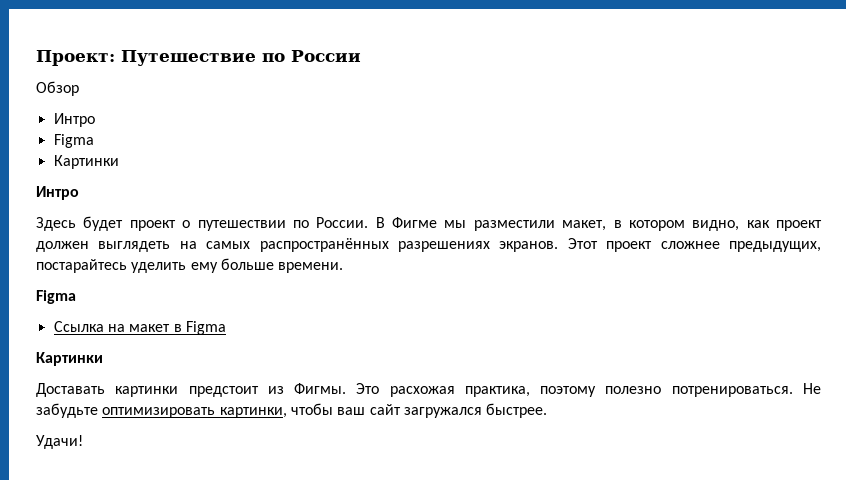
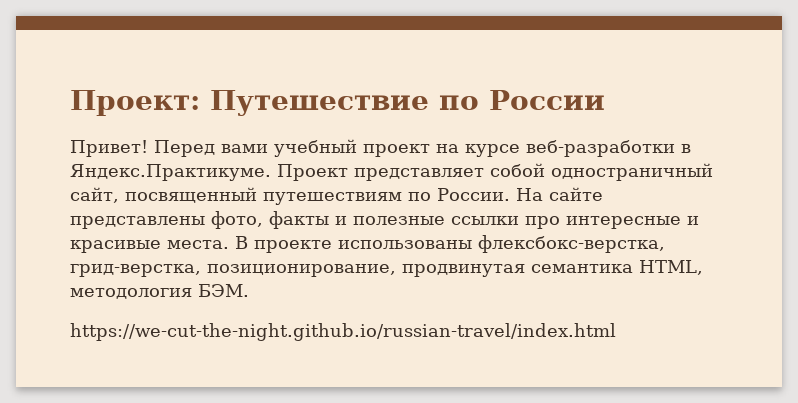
[36,81,79,96] [53,113,95,127] [53,134,94,148] [53,155,119,169] [36,186,79,200] [36,216,822,231] [36,238,821,252] [36,258,344,273] [36,290,76,304] [53,321,226,335] [36,352,103,366] [36,383,821,397] [36,403,548,418] [36,435,83,449] Обзор // Интро // Figma // Картинки // Интро // Здесь будет проект о путешествии по России. В Фигме мы разместили макет, в котором видно, как проект должен выглядеть на самых распространённых разрешениях экранов. Этот проект сложнее предыдущих, постарайтесь уделить ему больше времени. // Figma // Ссылка на макет в Figma // Картинки // Доставать картинки предстоит из Фигмы. Это расхожая практика, поэтому полезно потренироваться. Не забудьте оптимизировать картинки, чтобы ваш сайт загружался быстрее. // Удачи! -> [70,139,691,157] [70,163,713,181] [70,187,603,205] [70,211,699,229] [70,235,665,253] [70,260,703,277] [70,284,249,299] [70,323,616,341] Привет! Перед вами учебный проект на курсе веб-разработки в Яндекс.Практикуме. Проект представляет собой одностраничный сайт, посвященный путешествиям по России. На сайте представлены фото, факты и полезные ссылки про интересные и красивые места. В проекте использованы флексбокс-верстка, грид-верстка, позиционирование, продвинутая семантика HTML, методология БЭМ. // https://we-cut-the-night.github.io/russian-travel/index.html

